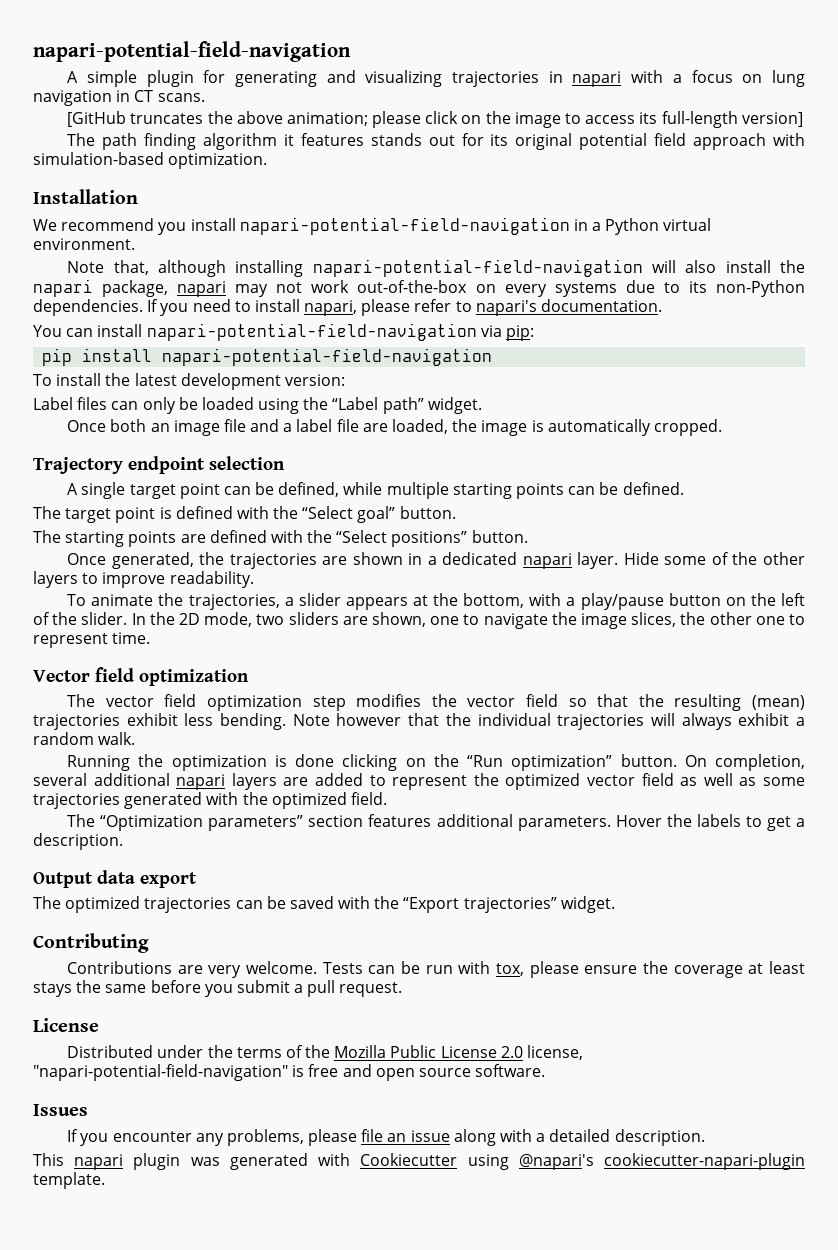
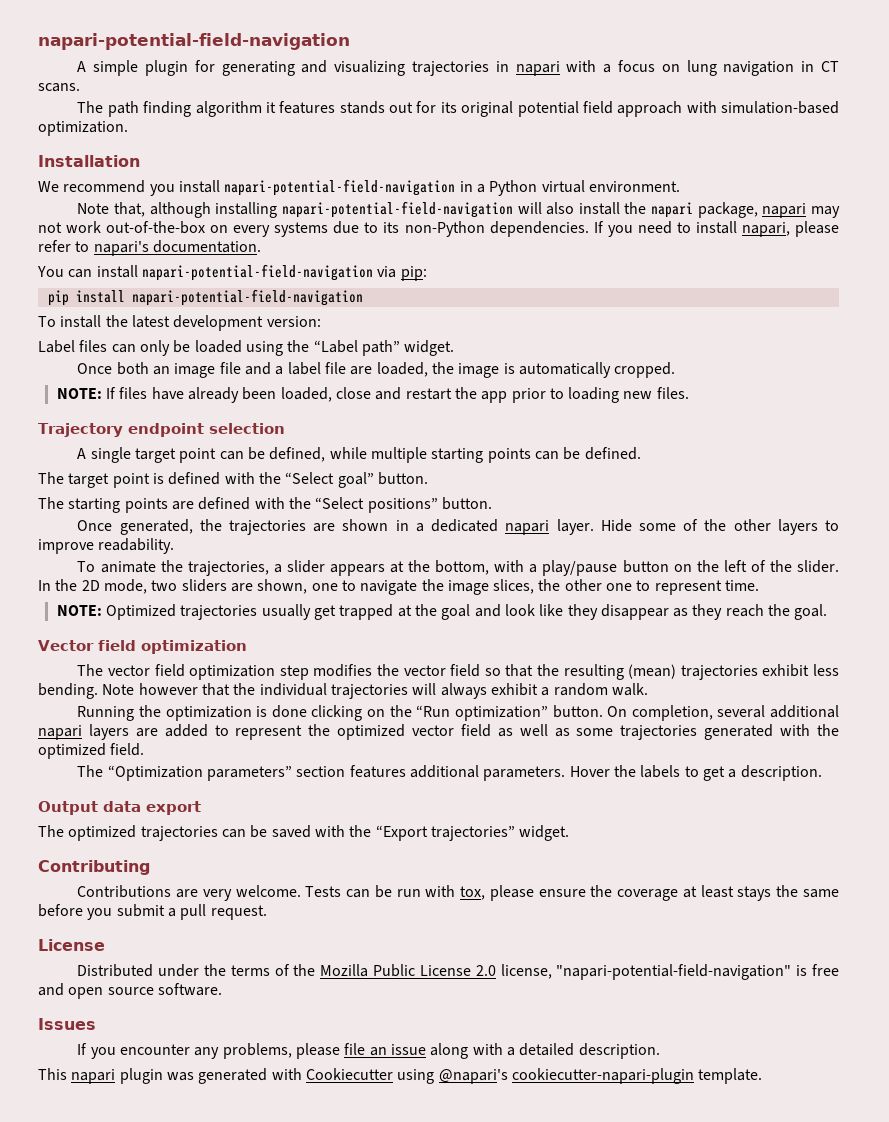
[67,111,803,128] // [GitHub truncates the above animation; please click on the image to access its full-length version] -> (80, 87) none
(722, 427) none -> [56,387,689,403] // NOTE: If files have already been loaded, close and restart the app prior to loading new files.
(151, 638) none -> [56,604,828,620] // NOTE: Optimized trajectories usually get trapped at the goal and look like they disappear as they reach the goal.

